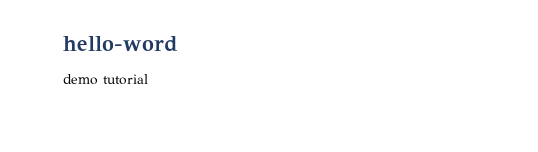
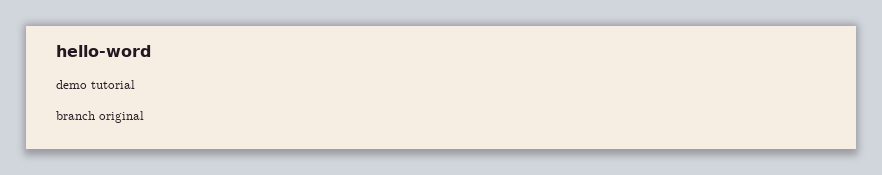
(148, 79) none -> [56,111,144,123] // branch original

